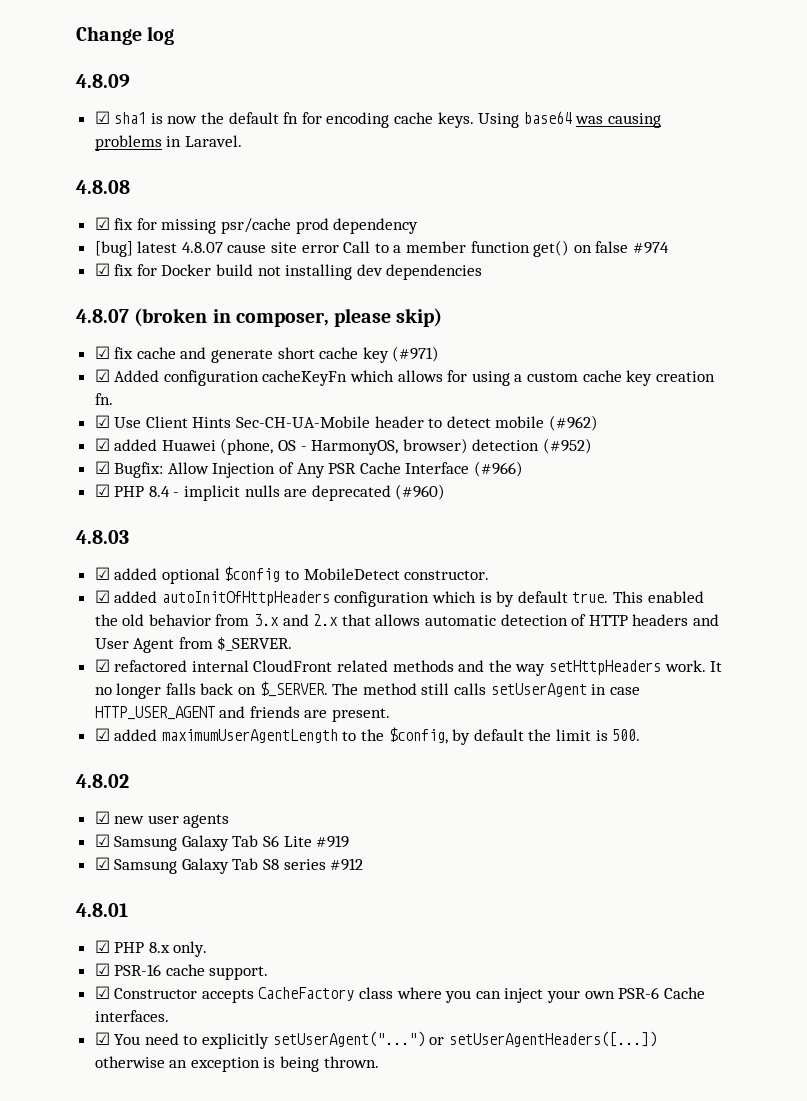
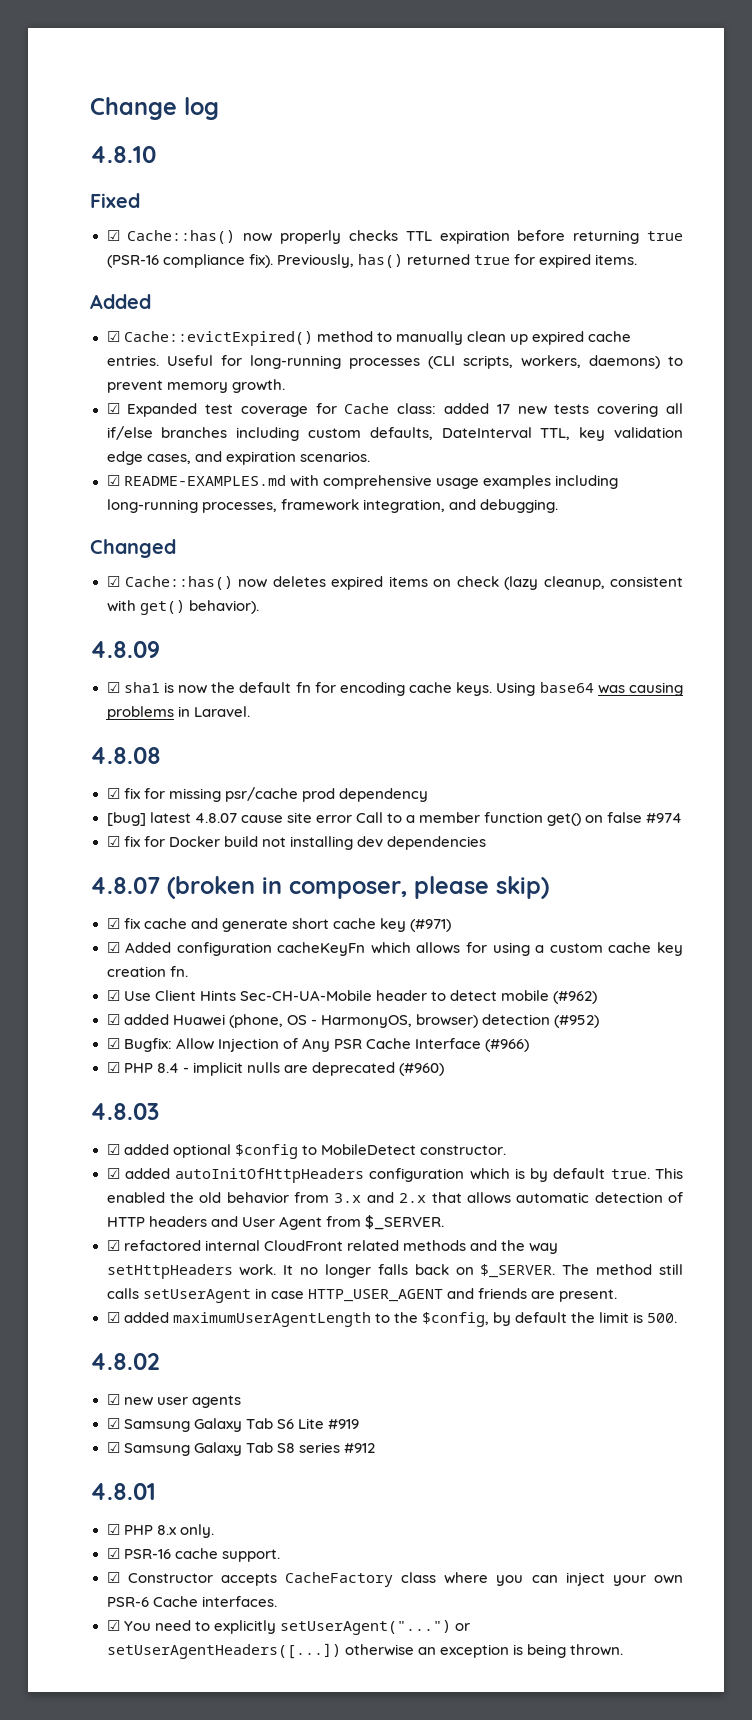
(175, 35) none -> [90,146,156,163] [90,193,140,208] [106,230,683,244] [106,254,637,268] [90,294,151,309] [106,331,631,346] [106,355,683,369] [106,379,285,393] [106,403,683,417] [106,426,683,441] [106,451,370,465] [106,475,618,489] [106,499,558,513] [90,539,176,558] [106,576,683,590] [106,600,259,615] // 4.8.10 // Fixed // ☑ Cache::has() now properly checks TTL expiration before returning true (PSR-16 compliance fix). Previously, has() returned true for expired items. // Added // ☑ Cache::evictExpired() method to manually clean up expired cache entries. Useful for long-running processes (CLI scripts, workers, daemons) to prevent memory growth. // ☑ Expanded test coverage for Cache class: added 17 new tests covering all if/else branches including custom defaults, DateInterval TTL, key validation edge cases, and expiration scenarios. // ☑ README-EXAMPLES.md with comprehensive usage examples including long-running processes, framework integration, and debugging. // Changed // ☑ Cache::has() now deletes expired items on check (lazy cleanup, consistent with get() behavior).

